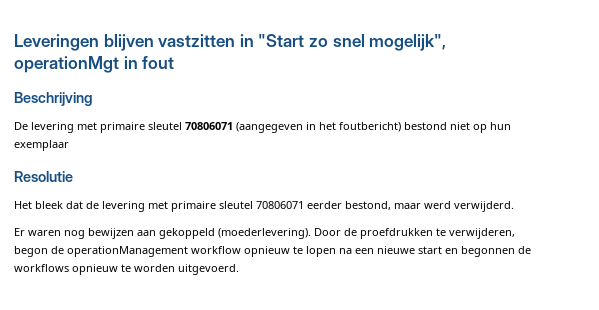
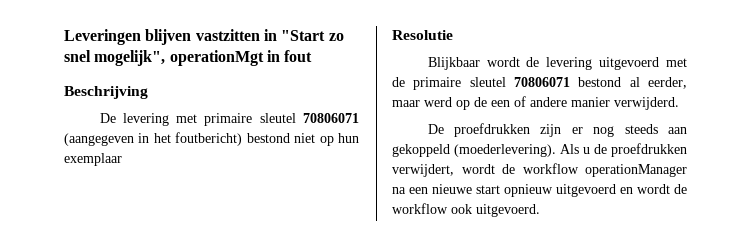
[14,201,514,212] [14,228,515,239] [14,246,531,257] [14,264,175,275] Het bleek dat de levering met primaire sleutel 70806071 eerder bestond, maar werd verwijderd. // Er waren nog bewijzen aan gekoppeld (moederlevering). Door de proefdrukken te verwijderen, begon de operationManagement workflow opnieuw te lopen na een nieuwe start en begonnen de workflows opnieuw te worden -> [427,57,687,70] [392,77,687,90] [392,96,679,110] [427,123,687,137] [392,143,687,157] [392,163,687,177] [392,184,687,197] [392,203,472,214] Blijkbaar wordt de levering uitgevoerd met de primaire sleutel 70806071 bestond al eerder, maar werd op de een of andere manier verwijderd. // De proefdrukken zijn er nog steeds aan gekoppeld (moederlevering). Als u de proefdrukken verwijdert, wordt de workflow operationManager na een nieuwe start opnieuw uitgevoerd en wordt de workflow ook

